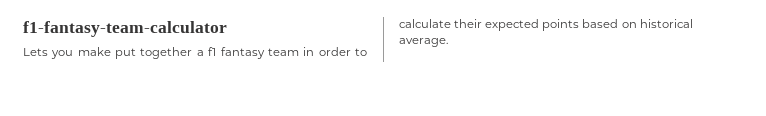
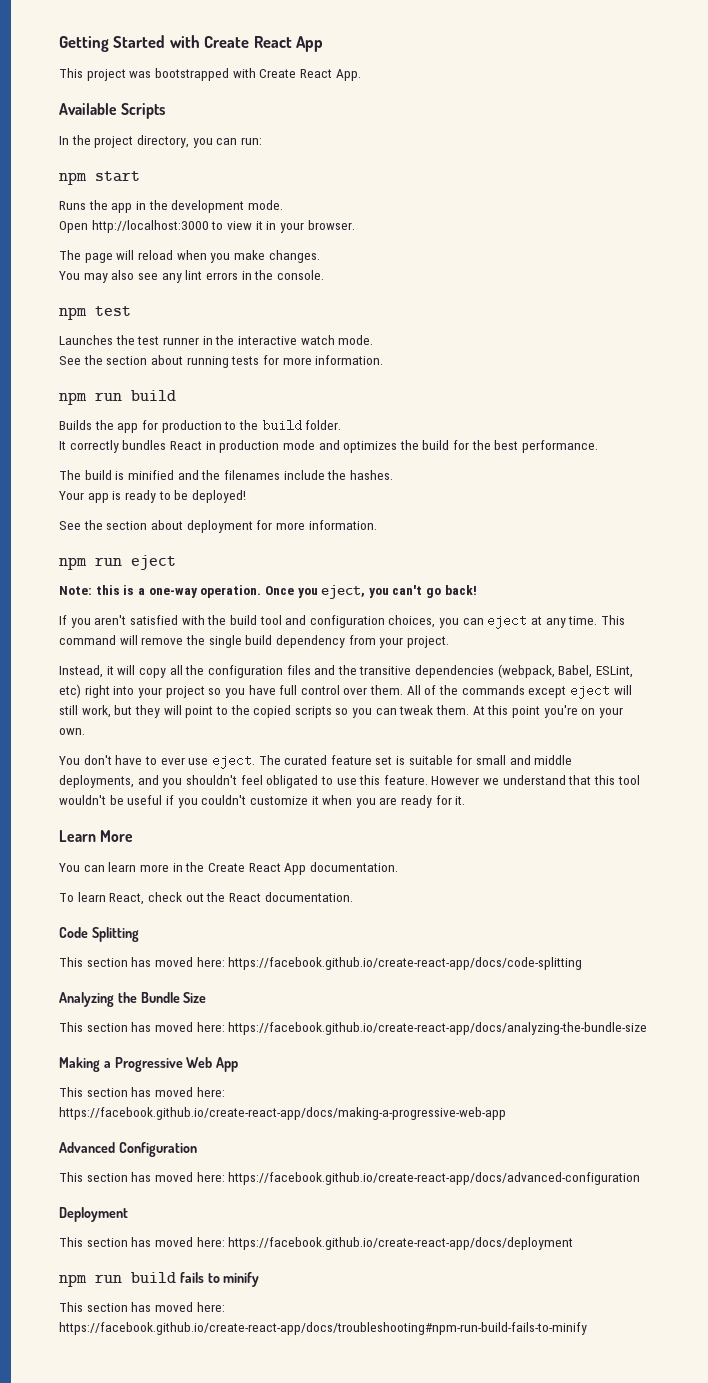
[23,21,227,37] [23,47,368,59] [399,19,693,31] [399,38,448,47] f1-fantasy-team-calculator // Lets you make put together a f1 fantasy team in order to calculate their expected points based on historical average. -> [59,35,324,52] [59,68,361,81] [59,103,166,119] [59,135,262,148] [59,171,140,185] [59,200,283,213] [59,220,355,233] [59,250,320,263] [59,270,324,283] [59,306,131,320] [59,335,374,345] [59,355,384,368] [59,390,176,405] [59,419,342,433] [59,440,599,453] [59,470,393,480] [59,490,246,503] [59,520,377,533] [59,555,176,570] [59,585,477,599] [59,614,625,629] [59,635,449,648] [59,664,634,678] [59,684,632,699] [59,705,623,718] [59,728,85,735] [59,754,573,769] [59,775,640,788] [59,795,466,808] [59,830,134,842] [59,862,398,875] [59,892,353,905] [59,927,139,942] [59,957,583,970] [59,992,207,1007] [59,1022,648,1035] [59,1057,239,1072] [59,1087,225,1097] [59,1107,506,1120] [59,1142,197,1157] [59,1172,641,1185] [59,1207,128,1222] [59,1237,574,1250] [59,1272,260,1287] [59,1302,225,1312] [59,1322,587,1335] Getting Started with Create React App // This project was bootstrapped with Create React App. // Available Scripts // In the project directory, you can run: // npm start // Runs the app in the development mode. // Open http://localhost:3000 to view it in your browser. // The page will reload when you make changes. // You may also see any lint errors in the console. // npm test // Launches the test runner in the interactive watch mode. // See the section about running tests for more information. // npm run build // Builds the app for production to the build folder. // It correctly bundles React in production mode and optimizes the build for the best performance. // The build is minified and the filenames include the hashes. // Your app is ready to be deployed! // See the section about deployment for more information. // npm run eject // Note: this is a one-way operation. Once you eject, you can't go back! // If you aren't satisfied with the build tool and configuration choices, you can eject at any time. This command will remove the single build dependency from your project. // Instead, it will copy all the configuration files and the transitive dependencies (webpack, Babel, ESLint, etc) right into your project so you have full control over them. All of the commands except eject will still work, but they will point to the copied scripts so you can tweak them. At this point you're on your own. // You don't have to ever use eject. The curated feature set is suitable for small and middle deployments, and you shouldn't feel obligated to use this feature. However we understand that this tool wouldn't be useful if you couldn't customize it when you are ready for it. // Learn More // You can learn more in the Create React App documentation. // To learn React, check out the React documentation. // Code Splitting // This section has moved here: https://facebook.github.io/create-react-app/docs/code-splitting // Analyzing the Bundle Size // This section has moved here: https://facebook.github.io/create-react-app/docs/analyzing-the-bundle-size // Making a Progressive Web App // This section has moved here: https://facebook.github.io/create-react-app/docs/making-a-progressive-web-app // Advanced Configuration // This section has moved here: https://facebook.github.io/create-react-app/docs/advanced-configuration // Deployment // This section has moved here: https://facebook.github.io/create-react-app/docs/deployment // npm run build fails to minify // This section has moved here: https://facebook.github.io/create-react-app/docs/troubleshooting#npm-run-build-fails-to-minify

